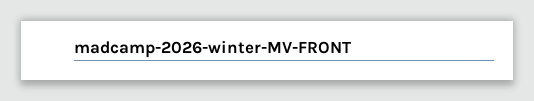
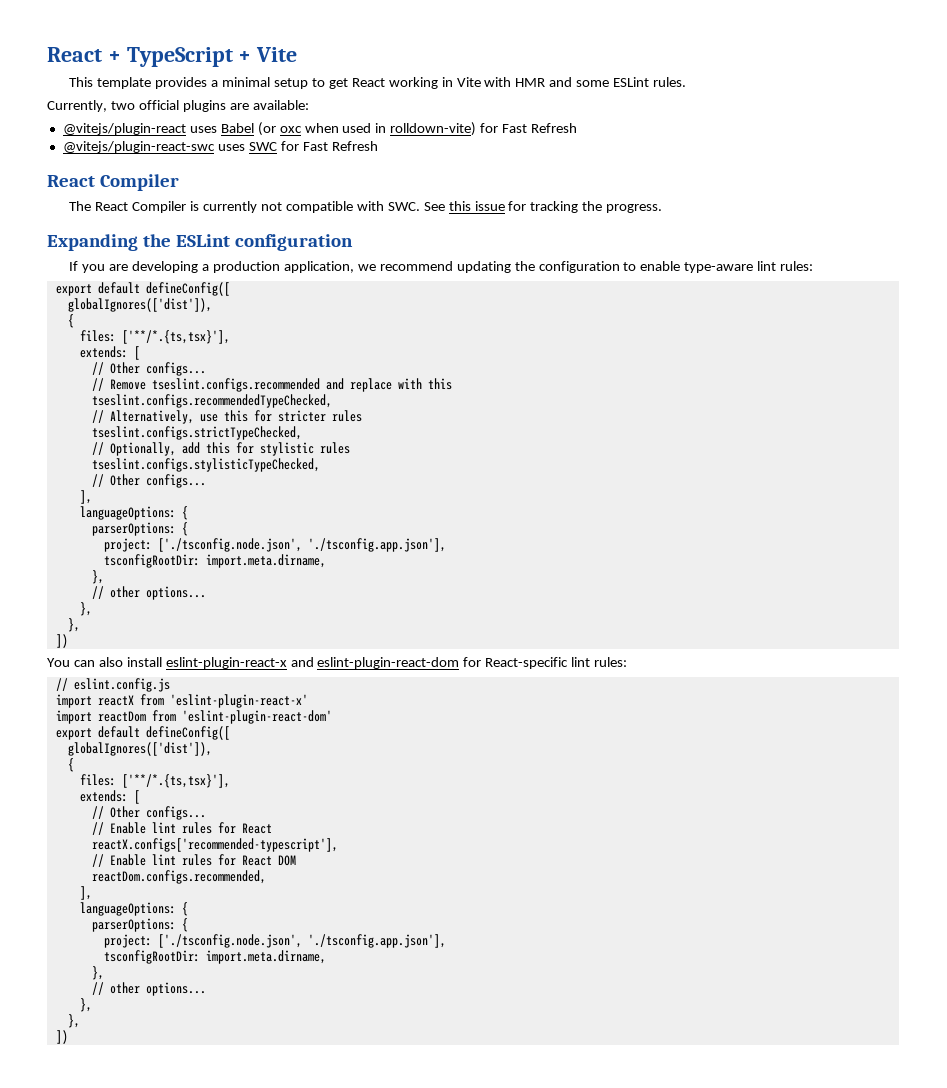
[74,40,351,58] madcamp-2026-winter-MV-FRONT -> [47,47,298,67] [69,77,687,89] [47,100,309,112] [62,122,578,136] [62,141,378,153] [47,174,179,191] [69,201,663,213] [47,234,353,251] [69,261,814,273] [55,282,230,296] [67,298,212,312] [67,314,74,328] [79,330,230,344] [79,346,140,360] [91,362,206,376] [91,378,452,392] [91,394,332,408] [91,410,362,424] [91,426,302,440] [91,442,350,456] [91,458,320,472] [91,474,206,488] [79,490,92,504] [79,506,188,520] [91,522,188,536] [103,538,446,552] [103,554,326,568] [91,570,104,584] [91,586,206,600] [79,602,92,616] [67,618,80,632] [55,634,68,648] [47,657,628,669] [55,678,170,692] [55,694,308,708] [55,710,332,724] [55,726,230,740] [67,742,212,756] [67,758,74,772] [79,774,230,788] [79,790,140,804] [91,806,206,820] [91,822,272,835] [91,838,338,852] [91,854,296,867] [91,870,266,884] [79,886,92,900] [79,902,188,916] [91,918,188,932] [103,934,446,948] [103,950,326,964] [91,966,104,980] [91,982,206,996] [79,998,92,1012] [67,1014,80,1028] [55,1030,68,1044] React + TypeScript + Vite // This template provides a minimal setup to get React working in Vite with HMR and some ESLint rules. // Currently, two official plugins are available: // @vitejs/plugin-react uses Babel (or oxc when used in rolldown-vite) for Fast Refresh // @vitejs/plugin-react-swc uses SWC for Fast Refresh // React Compiler // The React Compiler is currently not compatible with SWC. See this issue for tracking the progress. // Expanding the ESLint configuration // If you are developing a production application, we recommend updating the configuration to enable type-aware lint rules: // export default defineConfig([ // globalIgnores(['dist']), // { // files: ['**/*.{ts,tsx}'], // extends: [ // // Other configs... // // Remove tseslint.configs.recommended and replace with this // tseslint.configs.recommendedTypeChecked, // // Alternatively, use this for stricter rules // tseslint.configs.strictTypeChecked, // // Optionally, add this for stylistic rules // tseslint.configs.stylisticTypeChecked, // // Other configs... // ], // languageOptions: { // parserOptions: { // project: ['./tsconfig.node.json', './tsconfig.app.json'], // tsconfigRootDir: import.meta.dirname, // }, // // other options... // }, // }, // ]) // You can also install eslint-plugin-react-x and eslint-plugin-react-dom for React-specific lint rules: // // eslint.config.js // import reactX from 'eslint-plugin-react-x' // import reactDom from 'eslint-plugin-react-dom' // export default defineConfig([ // globalIgnores(['dist']), // { // files: ['**/*.{ts,tsx}'], // extends: [ // // Other configs... // // Enable lint rules for React // reactX.configs['recommended-typescript'], // // Enable lint rules for React DOM // reactDom.configs.recommended, // ], // languageOptions: { // parserOptions: { // project: ['./tsconfig.node.json', './tsconfig.app.json'], // tsconfigRootDir: import.meta.dirname, // }, // // other options... // }, // }, // ])

